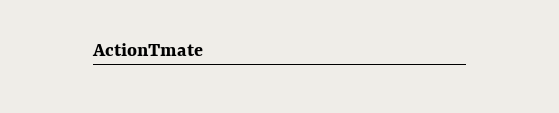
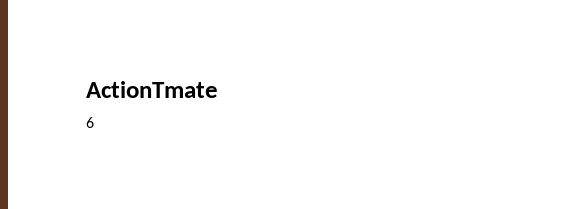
(203, 49) none -> [86,117,94,128] // 6

